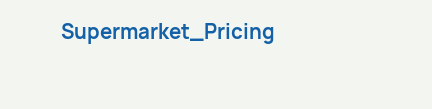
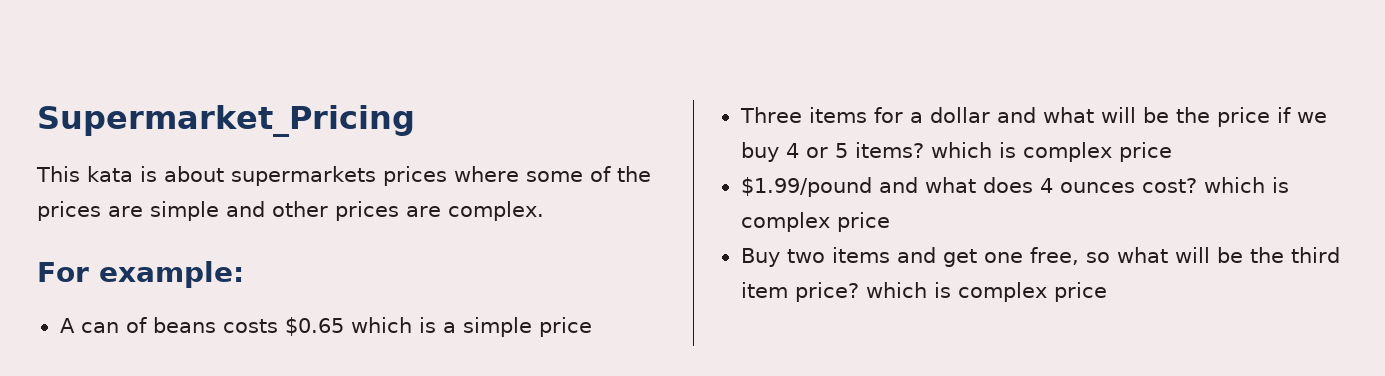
(275, 33) none -> [36,166,651,186] [37,201,544,221] [37,261,244,288] [59,317,592,337] [739,107,1327,127] [740,142,1172,162] [740,177,1289,197] [740,212,890,232] [740,247,1340,267] [740,282,1107,302] // This kata is about supermarkets prices where some of the prices are simple and other prices are complex. // For example: // A can of beans costs $0.65 which is a simple price // Three items for a dollar and what will be the price if we buy 4 or 5 items? which is complex price // $1.99/pound and what does 4 ounces cost? which is complex price // Buy two items and get one free, so what will be the third item price? which is complex price

